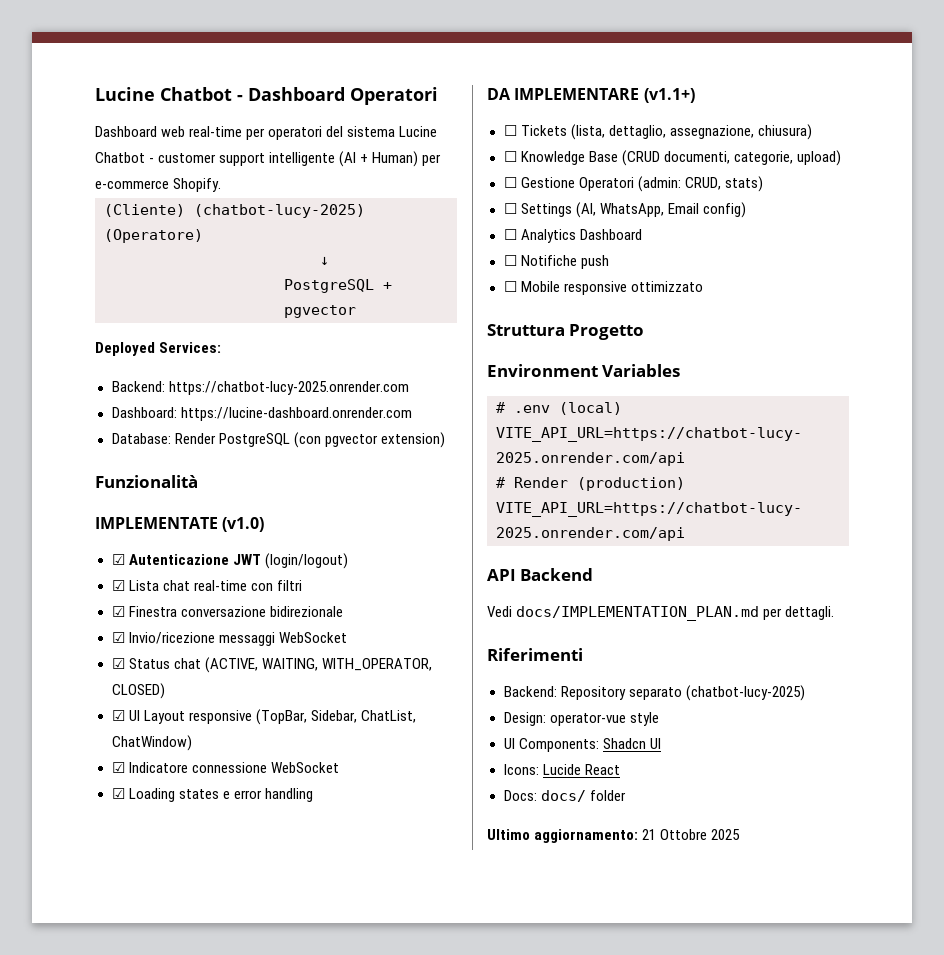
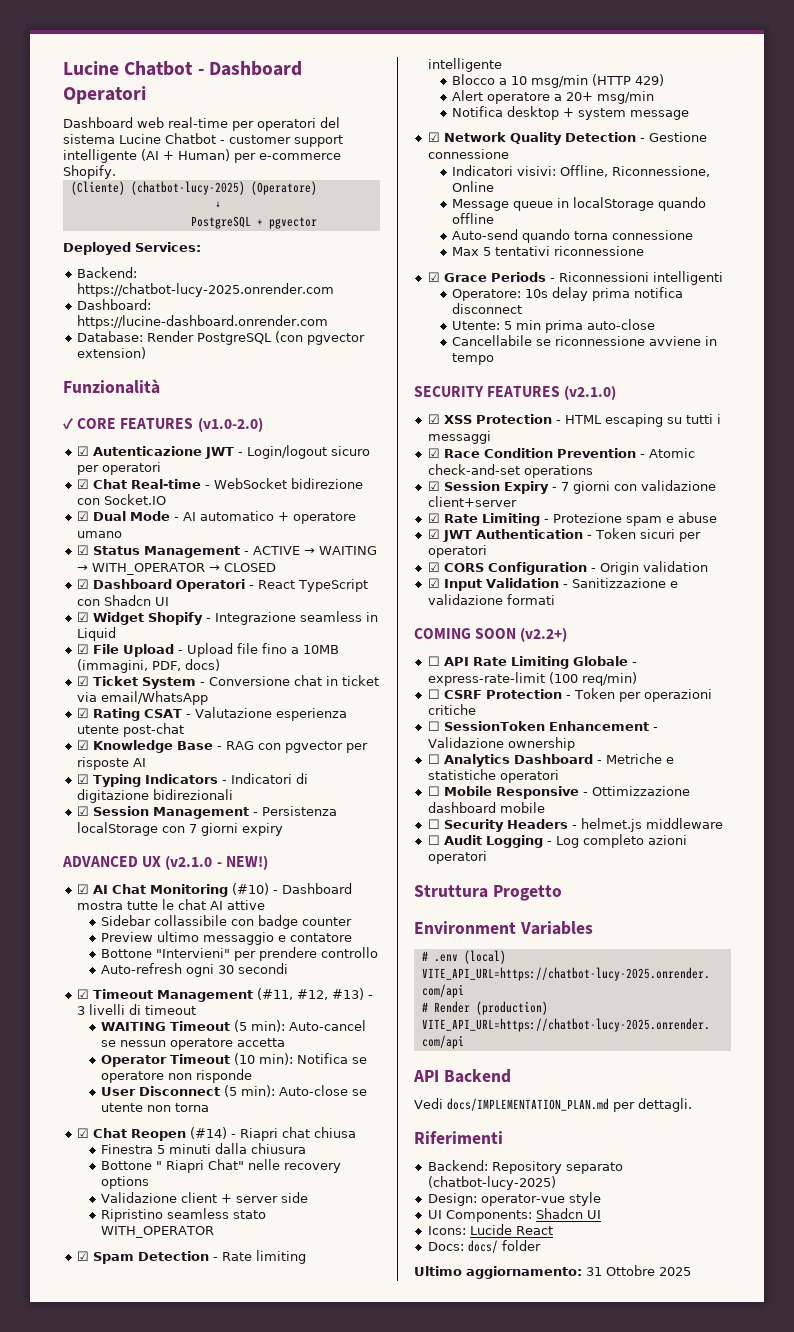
[95,517,265,532] IMPLEMENTATE (v1.0) -> [63,417,263,432] ✓ CORE FEATURES (v1.0-2.0)
[264,553,348,569] [111,580,302,591] [111,606,343,617] [111,632,347,646] [111,657,432,673] [111,683,165,699] [111,709,416,725] [111,735,192,751] [111,762,339,773] [111,788,313,802] [487,88,695,103] [503,124,812,140] [503,150,841,166] [503,176,763,192] [503,202,746,218] [503,229,642,243] [503,255,609,269] [503,281,703,295] (login/logout) // ☑ Lista chat real-time con filtri // ☑ Finestra conversazione bidirezionale // ☑ Invio/ricezione messaggi WebSocket // ☑ Status chat (ACTIVE, WAITING, WITH_OPERATOR, CLOSED) // ☑ UI Layout responsive (TopBar, Sidebar, ChatList, ChatWindow) // ☑ Indicatore connessione WebSocket // ☑ Loading states e error handling // DA IMPLEMENTARE (v1.1+) // ☐ Tickets (lista, dettaglio, assegnazione, chiusura) // ☐ Knowledge Base (CRUD documenti, categorie, upload) // ☐ Gestione Operatori (admin: CRUD, stats) // ☐ Settings (AI, WhatsApp, Email config) // ☐ Analytics Dashboard // ☐ Notifiche push // ☐ Mobile responsive ottimizzato -> [237,445,370,459] [76,462,161,475] [76,478,363,489] [76,494,166,505] [76,511,356,524] [76,531,122,538] [76,545,377,558] [76,563,276,575] [76,579,368,592] [76,595,169,606] [76,611,378,625] [76,627,116,641] [76,643,339,657] [76,659,220,673] [76,675,379,689] [76,691,208,705] [76,707,347,721] [76,723,184,737] [76,740,368,753] [76,757,146,770] [76,773,308,787] [76,789,233,803] [76,806,337,819] [76,822,283,836] [62,855,268,870] [76,883,352,897] [76,899,265,910] [101,915,353,929] [101,931,353,945] [101,947,379,961] [101,963,289,977] [76,988,373,1002] [76,1004,196,1015] [101,1020,367,1032] [101,1038,286,1050] [101,1053,368,1067] [101,1069,253,1083] [101,1085,368,1097] [101,1103,210,1112] [76,1127,356,1141] [101,1143,307,1154] [101,1159,342,1173] [101,1176,150,1189] [101,1192,309,1203] [101,1208,267,1222] [101,1226,215,1238] [76,1250,306,1264] [427,58,502,72] [452,74,665,88] [452,90,655,104] [452,106,690,120] [427,132,707,145] [427,149,509,159] [452,165,711,177] [452,181,495,192] [452,197,707,211] [452,213,495,224] [452,229,694,243] [452,246,645,256] [427,271,723,285] [452,287,684,301] [452,303,523,314] [452,319,656,333] [452,335,718,346] [452,353,495,365] [414,385,617,400] [427,414,721,427] [427,431,491,444] [427,448,695,458] [427,464,593,478] [427,480,716,494] [427,496,517,507] [427,512,717,526] [427,528,701,542] [427,545,487,558] [427,561,708,575] [427,578,678,591] [427,594,555,605] [414,627,568,642] [427,656,637,669] [427,672,637,686] [427,688,712,702] [427,704,476,715] [427,721,658,731] [427,737,575,751] [427,753,674,767] [427,769,559,783] [427,786,690,799] [427,802,545,813] [427,818,723,832] [427,834,687,848] [427,851,487,864] - Login/logout sicuro per operatori // ☑ Chat Real-time - WebSocket bidirezione con Socket.IO // ☑ Dual Mode - AI automatico + operatore umano // ☑ Status Management - ACTIVE → WAITING → WITH_OPERATOR → CLOSED // ☑ Dashboard Operatori - React TypeScript con Shadcn UI // ☑ Widget Shopify - Integrazione seamless in Liquid // ☑ File Upload - Upload file fino a 10MB (immagini, PDF, docs) // ☑ Ticket System - Conversione chat in ticket via email/WhatsApp // ☑ Rating CSAT - Valutazione esperienza utente post-chat // ☑ Knowledge Base - RAG con pgvector per risposte AI // ☑ Typing Indicators - Indicatori di digitazione bidirezionali // ☑ Session Management - Persistenza localStorage con 7 giorni expiry // ADVANCED UX (v2.1.0 - NEW!) // ☑ AI Chat Monitoring (#10) - Dashboard mostra tutte le chat AI attive // Sidebar collassibile con badge counter // Preview ultimo messaggio e contatore // Bottone "Intervieni" per prendere controllo // Auto-refresh ogni 30 secondi // ☑ Timeout Management (#11, #12, #13) - 3 livelli di timeout // WAITING Timeout (5 min): Auto-cancel se nessun operatore accetta // Operator Timeout (10 min): Notifica se operatore non risponde // User Disconnect (5 min): Auto-close se utente non torna // ☑ Chat Reopen (#14) - Riapri chat chiusa // Finestra 5 minuti dalla chiusura // Bottone " Riapri Chat" nelle recovery options // Validazione client + server side // Ripristino seamless stato WITH_OPERATOR // ☑ Spam Detection - Rate limiting intelligente // Blocco a 10 msg/min (HTTP 429) // Alert operatore a 20+ msg/min // Notifica desktop + system message // ☑ Network Quality Detection - Gestione connessione // Indicatori visivi: Offline, Riconnessione, Online // Message queue in localStorage quando offline // Auto-send quando torna connessione // Max 5 tentativi riconnessione // ☑ Grace Periods - Riconnessioni intelligenti // Operatore: 10s delay prima notifica disconnect // Utente: 5 min prima auto-close // Cancellabile se riconnessione avviene in tempo // SECURITY FEATURES (v2.1.0) // ☑ XSS Protection - HTML escaping su tutti i messaggi // ☑ Race Condition Prevention - Atomic check-and-set operations // ☑ Session Expiry - 7 giorni con validazione client+server // ☑ Rate Limiting - Protezione spam e abuse // ☑ JWT Authentication - Token sicuri per operatori // ☑ CORS Configuration - Origin validation // ☑ Input Validation - Sanitizzazione e validazione formati // COMING SOON (v2.2+) // ☐ API Rate Limiting Globale - express-rate-limit (100 req/min) // ☐ CSRF Protection - Token per operazioni critiche // ☐ SessionToken Enhancement - Validazione ownership // ☐ Analytics Dashboard - Metriche e statistiche operatori // ☐ Mobile Responsive - Ottimizzazione dashboard mobile // ☐ Security Headers - helmet.js middleware // ☐ Audit Logging - Log completo azioni operatori
[642,829,657,840] 21 -> [586,1267,602,1276] 31

